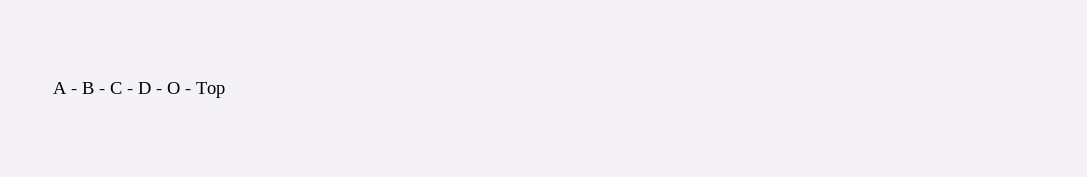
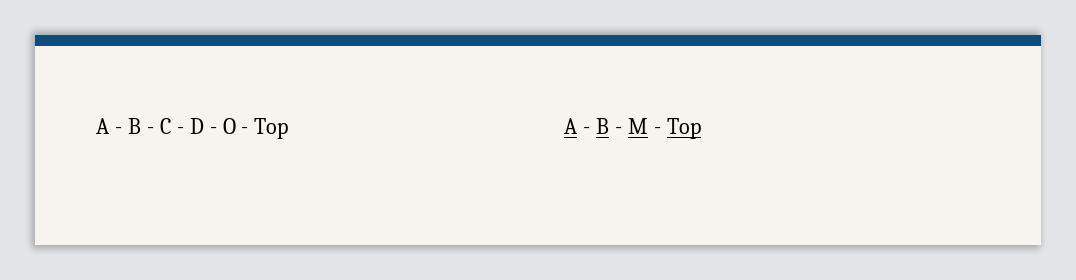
(225, 90) none -> [564,118,701,139] // A - B - M - Top

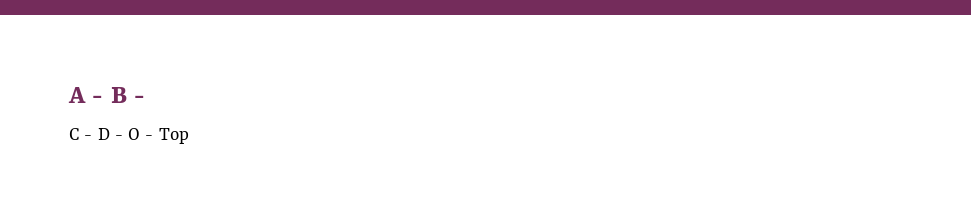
[96,118,154,134] A - B - -> [68,87,146,103] A - B - //
[564,118,701,139] // A - B - M - Top -> (189, 136) none

